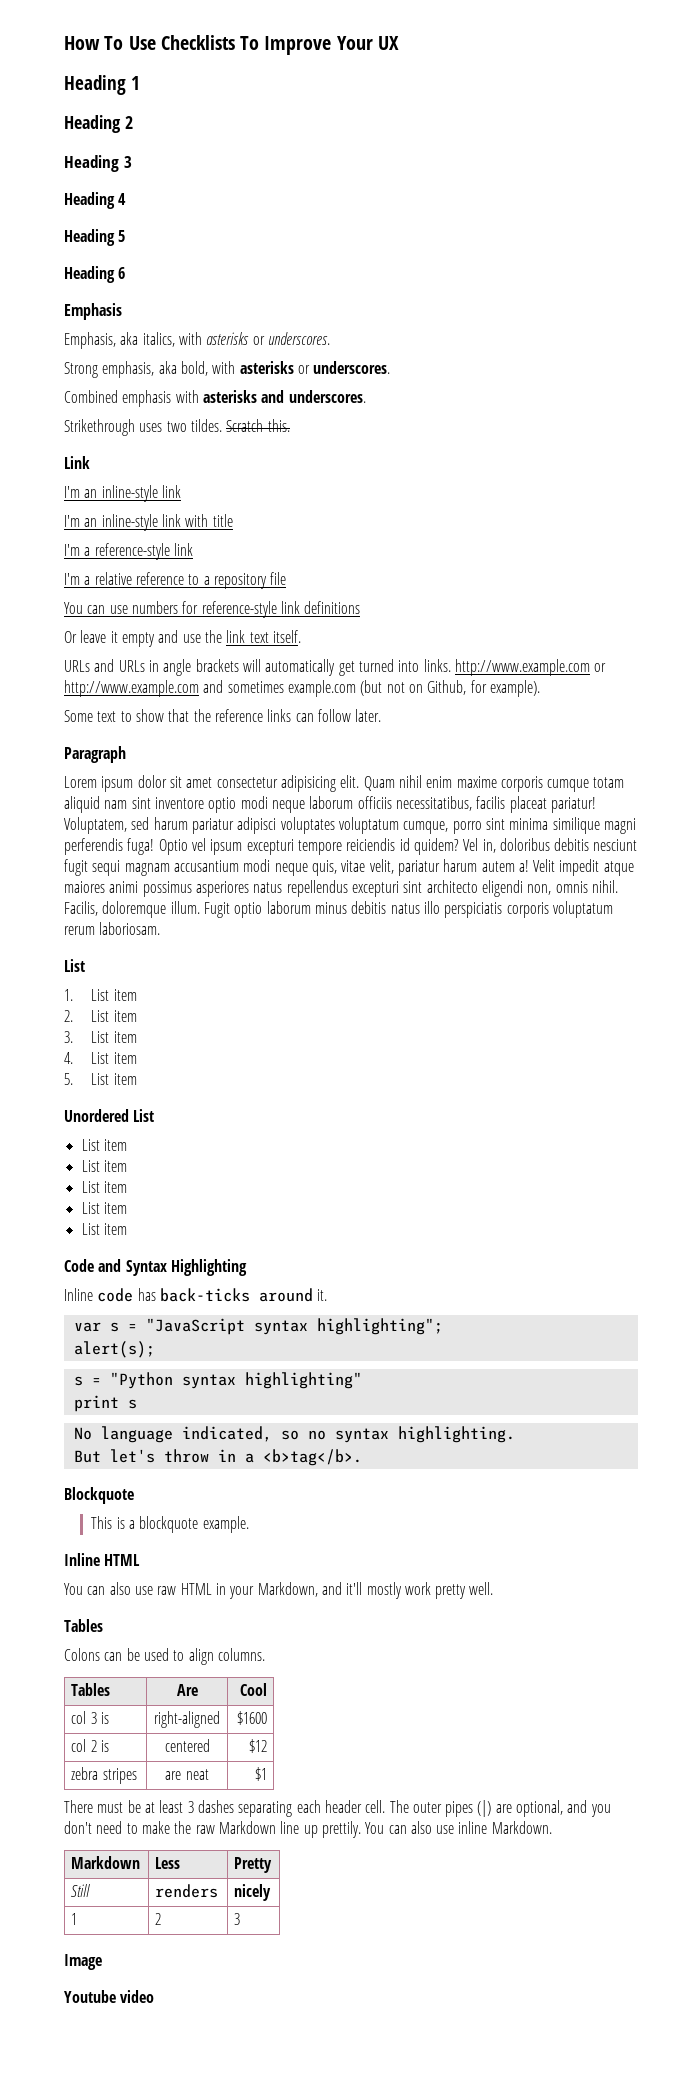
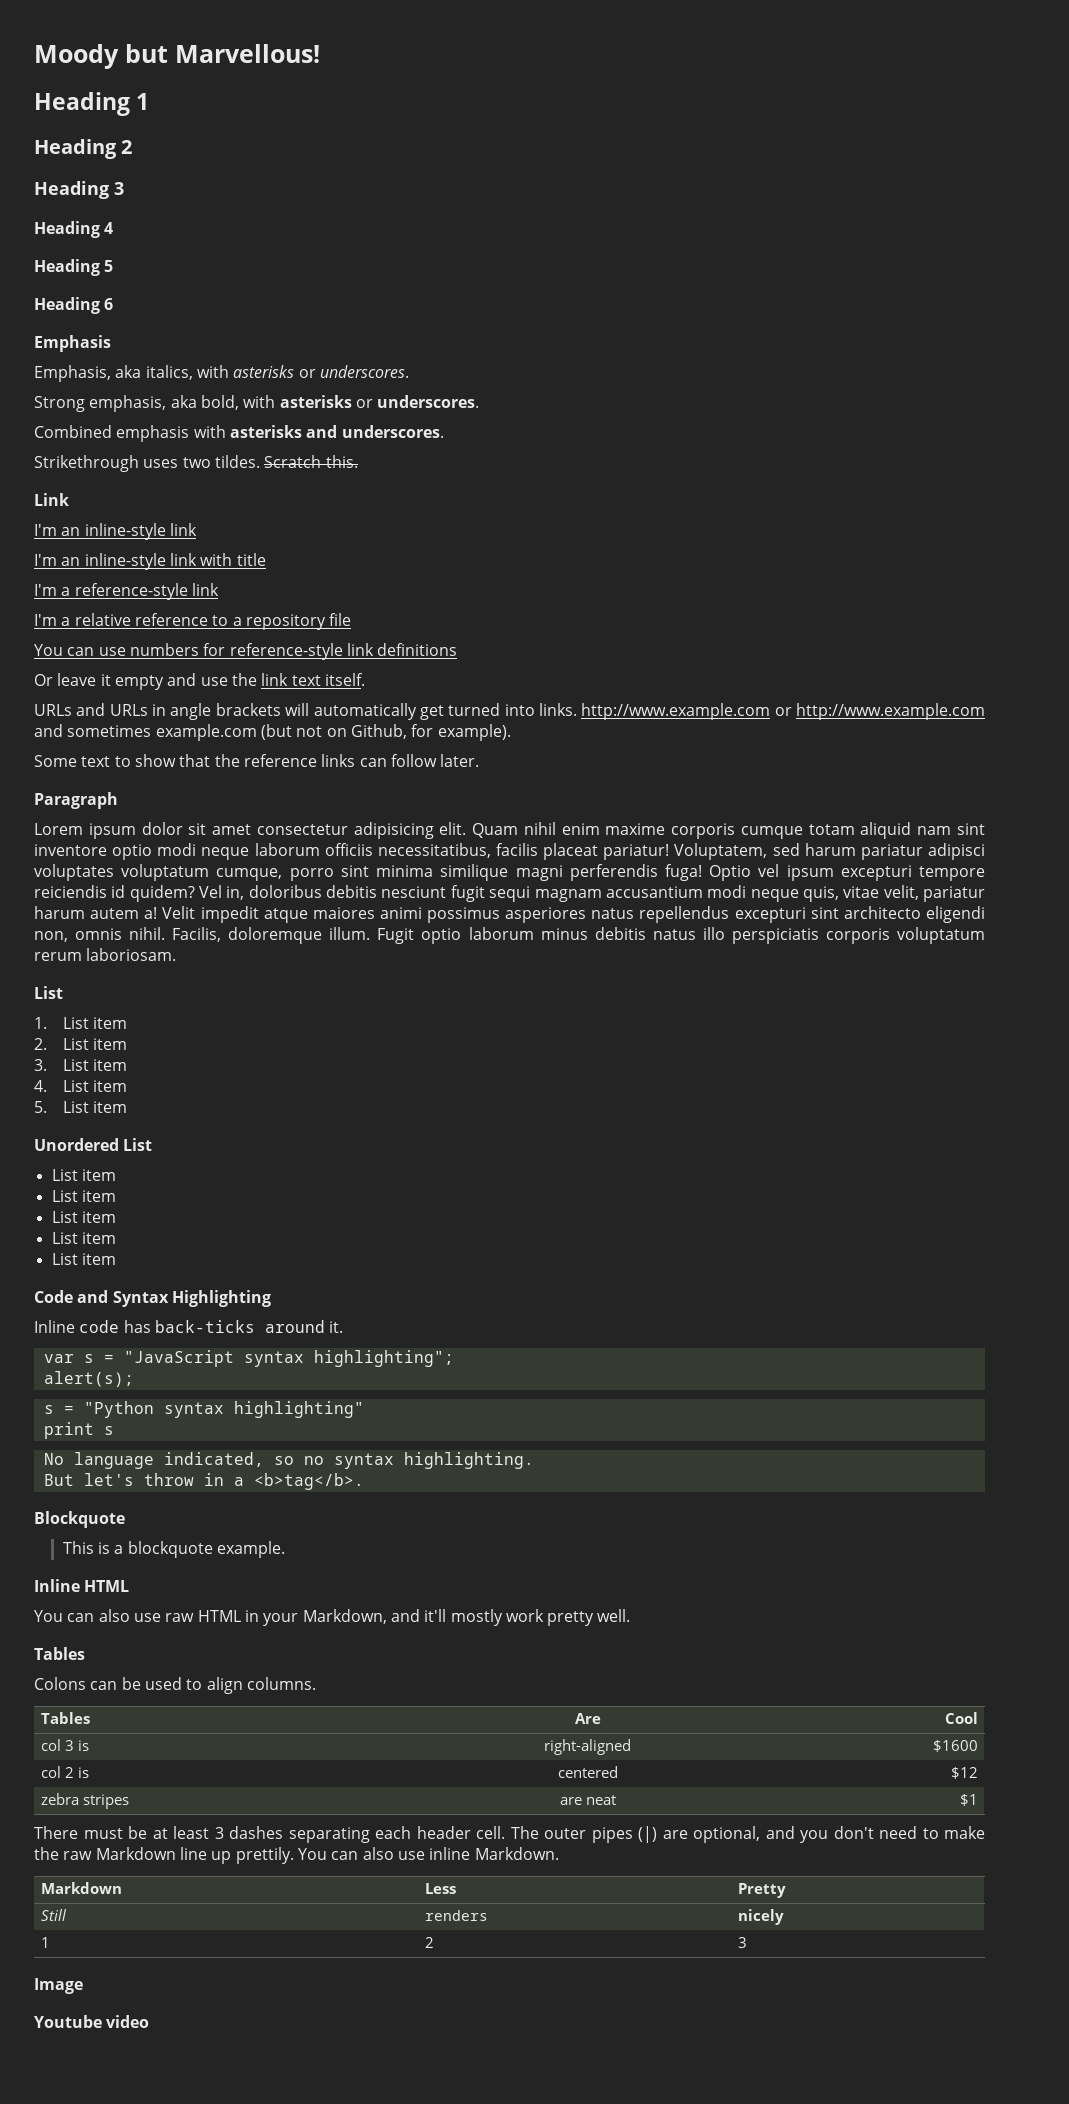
[64,35,399,55] How To Use Checklists To Improve Your UX -> [34,44,320,69] Moody but Marvellous!

